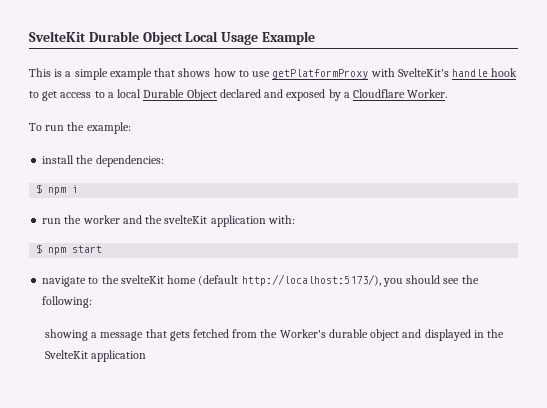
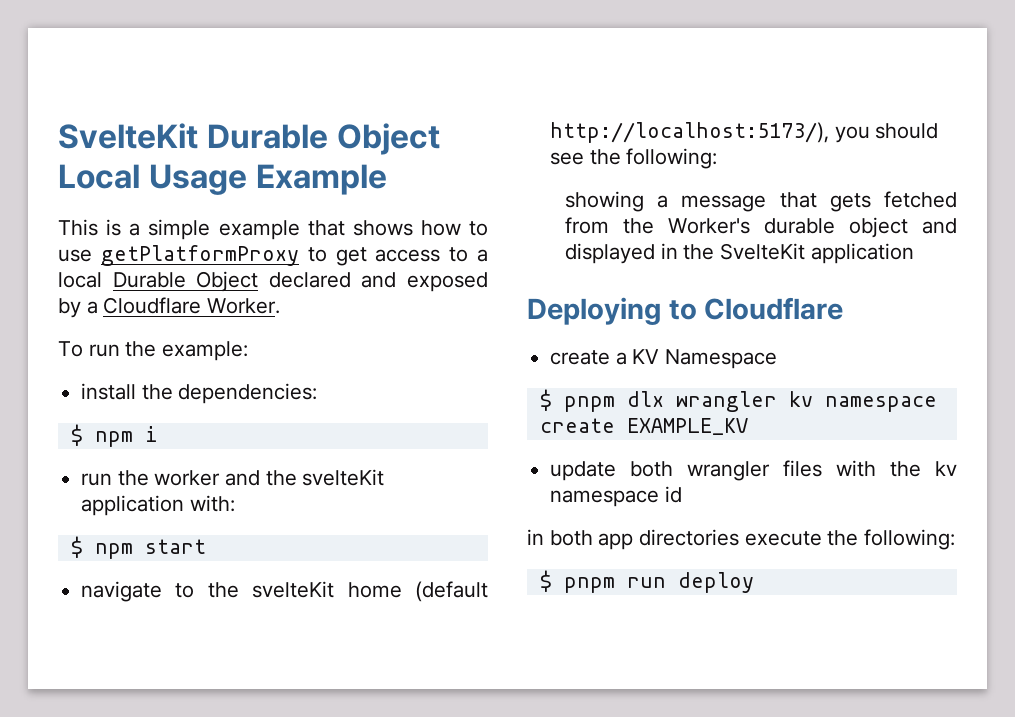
[370,68,518,77] with SvelteKit's handle hook -> (299, 255) none
(147, 356) none -> [527,297,844,325] [550,349,778,369] [539,389,937,412] [539,418,748,435] [550,460,957,481] [550,486,682,507] [527,529,956,550] [539,570,754,593] // Deploying to Cloudflare // create a KV Namespace // $ pnpm dlx wrangler kv namespace create EXAMPLE_KV // update both wrangler files with the kv namespace id // in both app directories execute the following: // $ pnpm run deploy

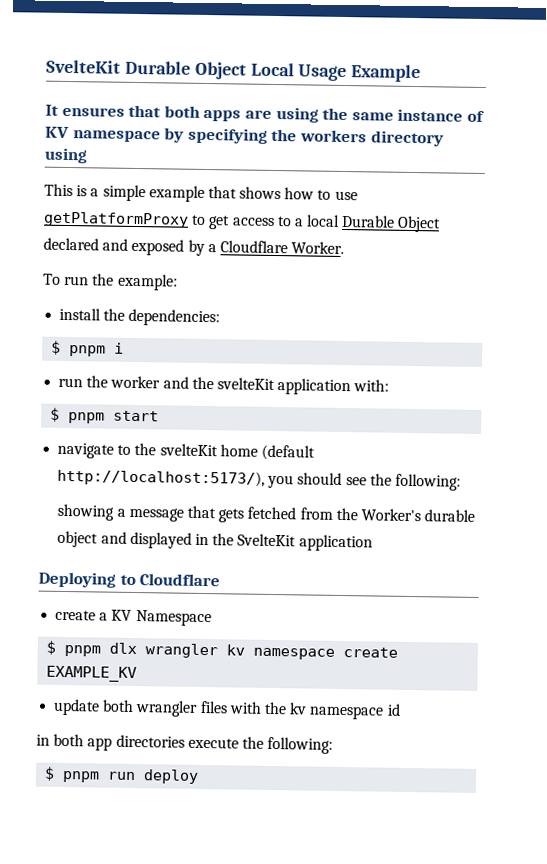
(387, 179) none -> [45,104,485,123] [45,126,444,147] [44,147,88,164] // It ensures that both apps are using the same instance of KV namespace by specifying the workers directory using
[94,431,133,447] npm -> [69,345,107,357] pnpm
[94,543,133,559] npm -> [68,412,106,424] pnpm

